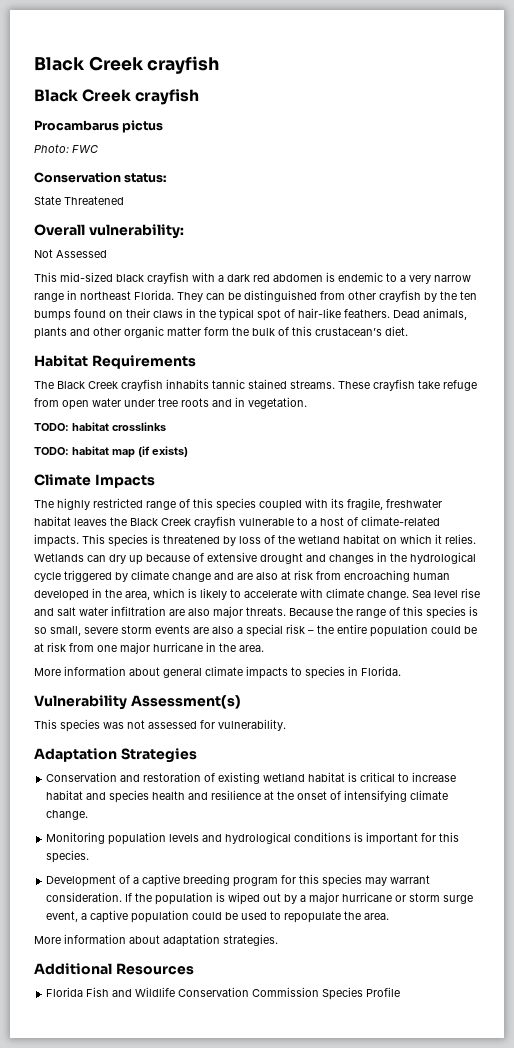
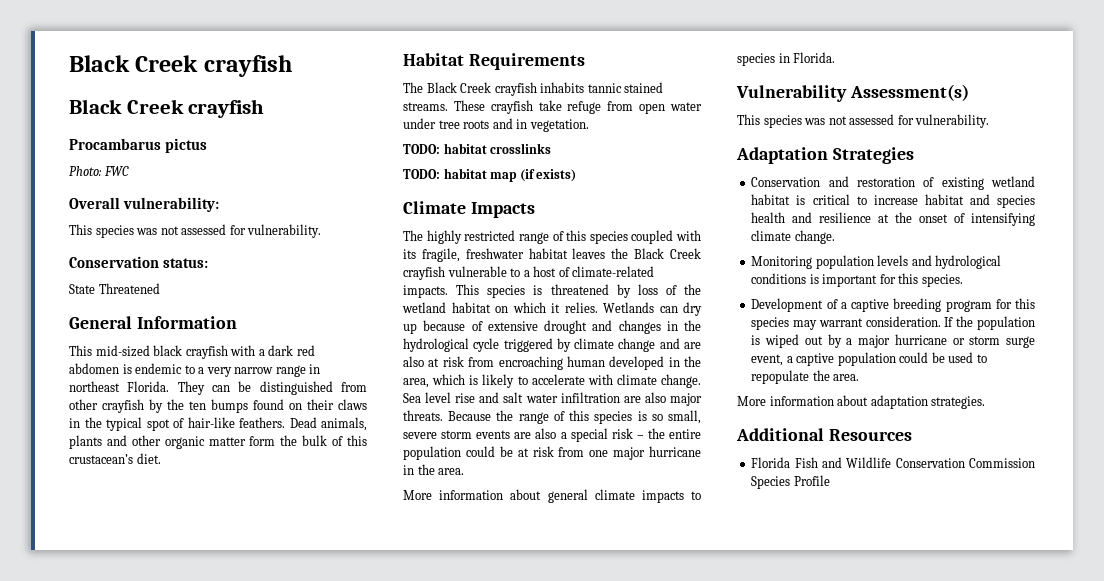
(98, 149) none -> [69,197,220,212] [69,224,322,238] // Overall vulnerability: // This species was not assessed for vulnerability.
[34,224,184,239] [34,249,107,258] Overall vulnerability: // Not Assessed -> [69,316,237,329] General Information

